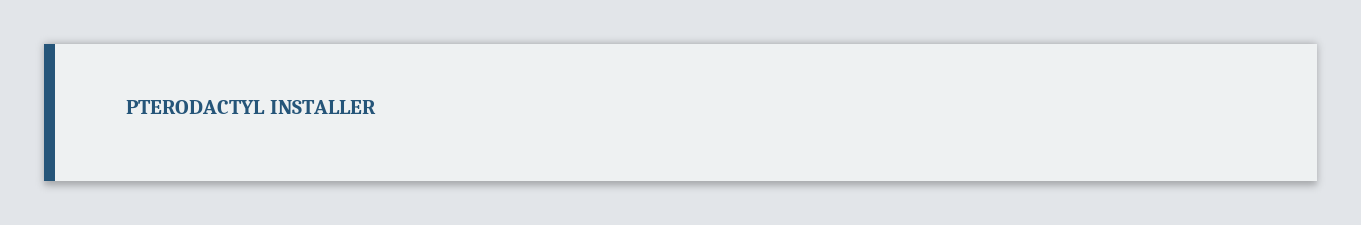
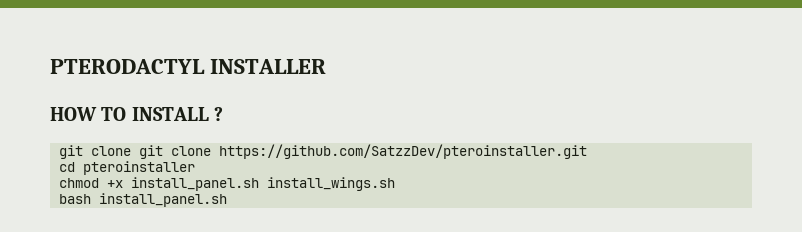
(376, 107) none -> [50,107,223,121] [58,144,587,159] [58,161,195,175] [58,177,395,191] [58,193,227,207] // HOW TO INSTALL ? // git clone git clone https://github.com/SatzzDev/pteroinstaller.git // cd pteroinstaller // chmod +x install_panel.sh install_wings.sh // bash install_panel.sh

